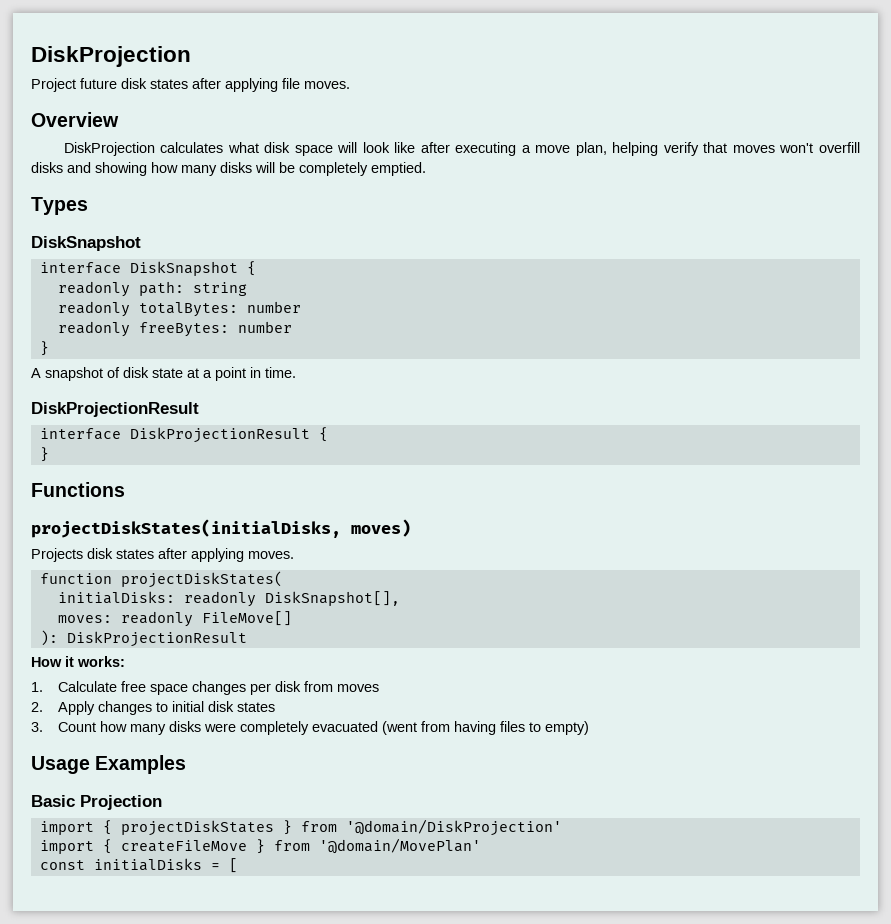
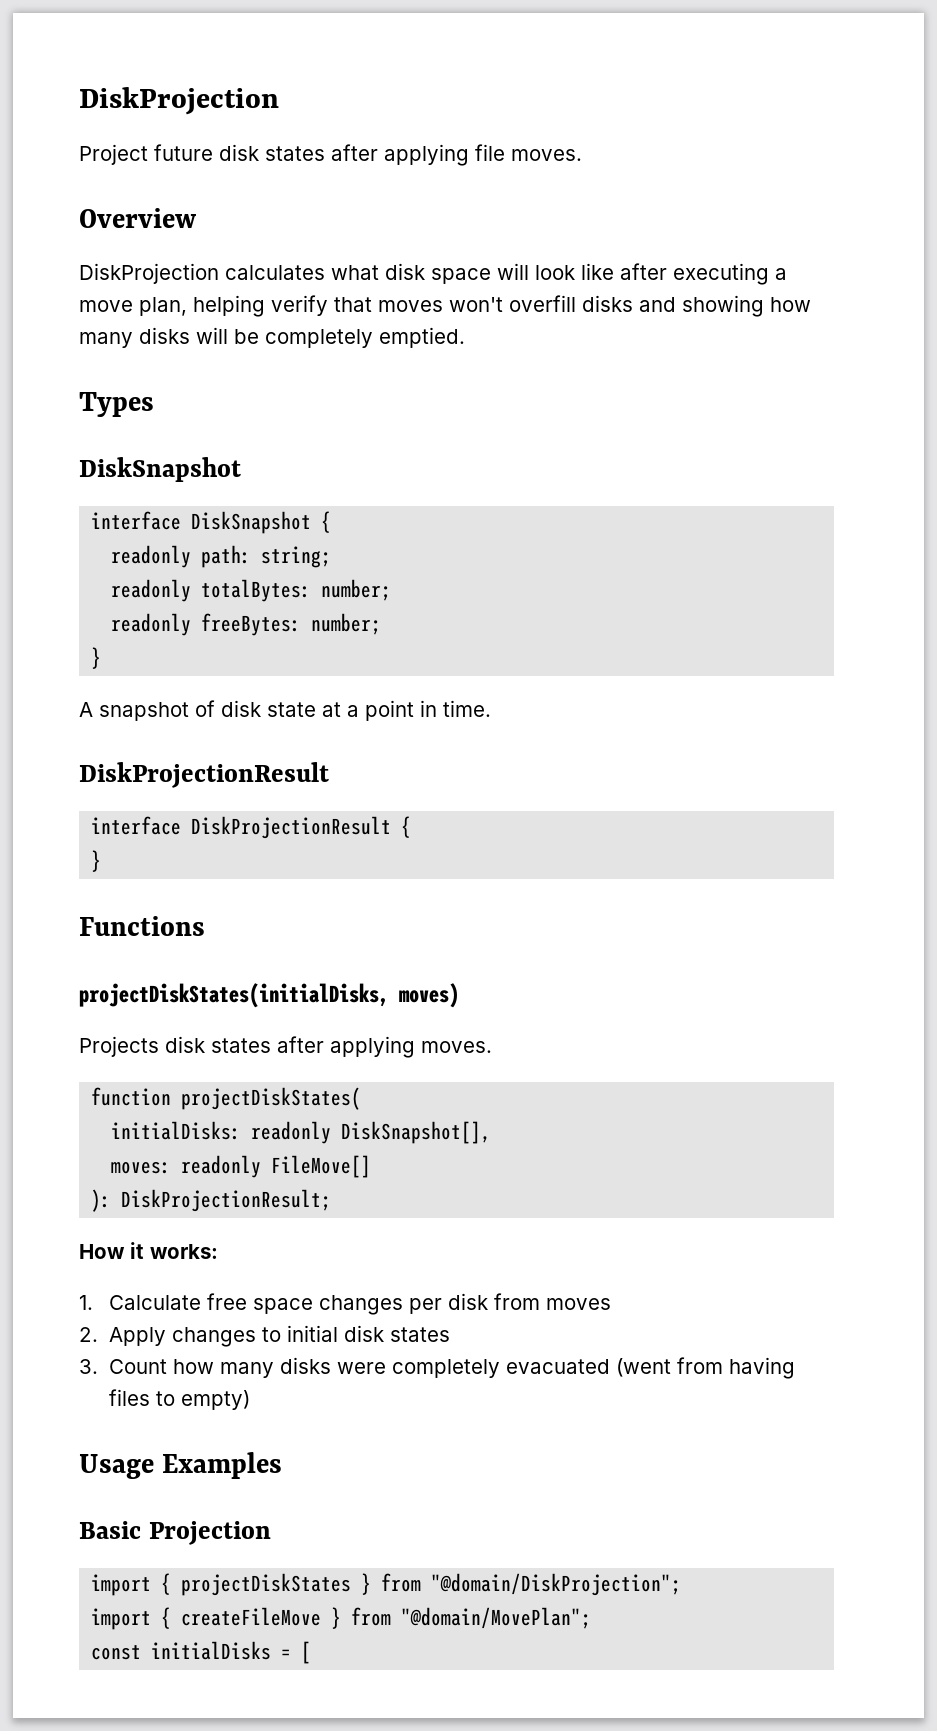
[192,282,247,296] string -> [261,546,332,568] string;
[246,301,301,313] number -> [321,579,392,601] number;
[237,321,292,333] number -> [311,613,382,635] number;
[66,631,247,647] DiskProjectionResult -> [121,1189,332,1212] DiskProjectionResult;
[345,819,562,836] '@domain/DiskProjection' -> [431,1573,682,1596] "@domain/DiskProjection";
[318,838,481,854] '@domain/MovePlan' -> [401,1607,592,1629] "@domain/MovePlan";

